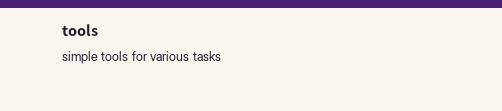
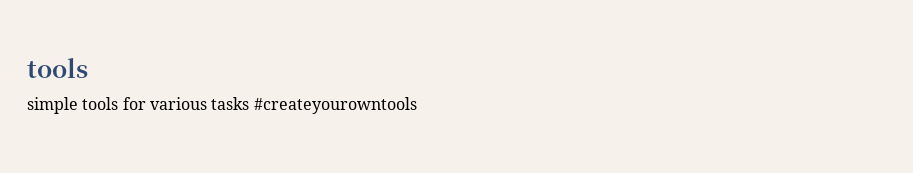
(221, 56) none -> [253,97,417,114] #createyourowntools

